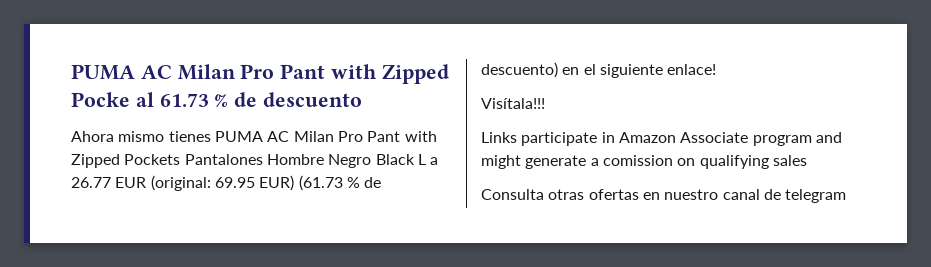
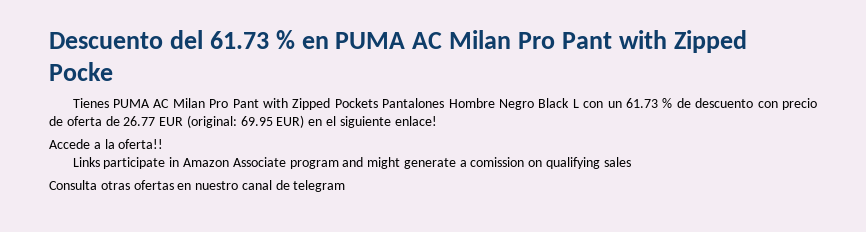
(71, 72) none -> [49,30,329,49] Descuento del 61.73 % en
[135,92,363,107] [71,131,211,142] al 61.73 % de descuento // Ahora mismo tienes -> [72,98,109,108] // Tienes
[430,157,439,165] a -> [583,98,817,110] [49,116,120,126] con un 61.73 % de descuento con precio de oferta de
[298,175,382,191] [481,62,558,78] (61.73 % de descuento) -> (305, 121) none
[481,98,545,109] Visítala!!! -> [49,139,164,149] Accede a la oferta!!

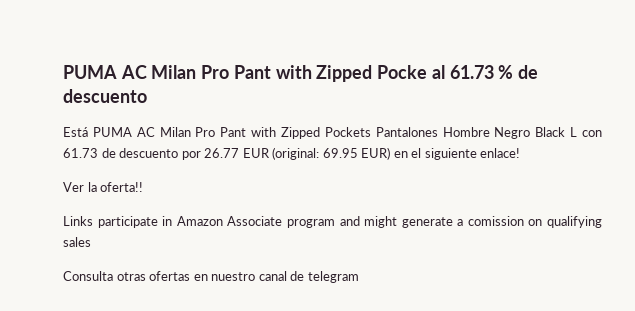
[49,30,329,49] Descuento del 61.73 % en -> (63, 72) none
[72,98,109,108] // Tienes -> [431,65,538,79] [63,89,147,103] [63,127,88,137] al 61.73 % de descuento // Está
[607,98,817,110] [49,116,120,126] un 61.73 % de descuento con precio de oferta de -> [63,148,201,160] 61.73 de descuento por
[49,139,101,149] Accede a -> [63,182,84,192] Ver

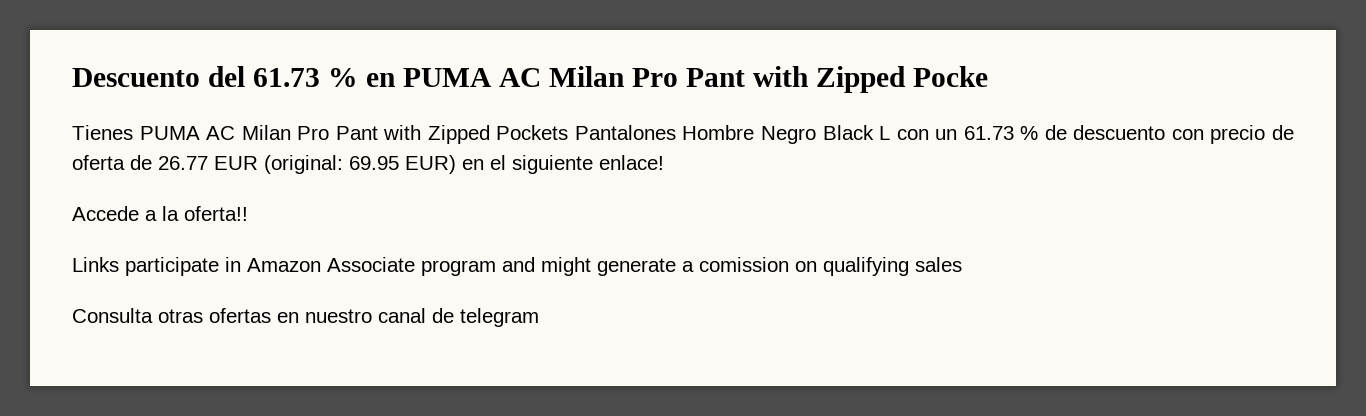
(63, 72) none -> [72,66,395,87] Descuento del 61.73 % en
[431,65,538,79] [63,89,147,103] [63,127,88,137] al 61.73 % de descuento // Está -> [72,125,133,140] // Tienes
[63,148,201,160] 61.73 de descuento por -> [935,125,1294,144] [72,155,152,170] un 61.73 % de descuento con precio de oferta de
[63,182,84,192] Ver -> [72,206,157,221] Accede a

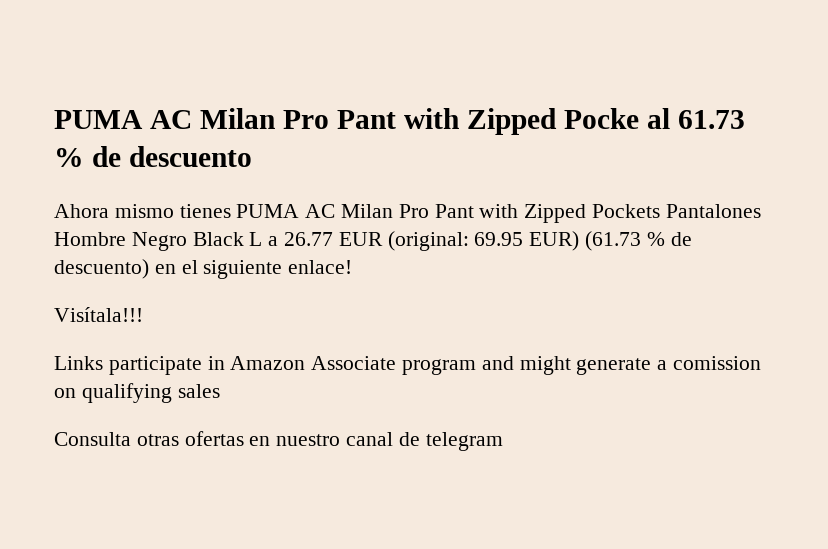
[72,66,395,87] Descuento del 61.73 % en -> (54, 119) none
[72,125,133,140] // Tienes -> [646,108,745,129] [54,146,252,167] [54,204,231,218] al 61.73 % de descuento // Ahora mismo tienes
[896,125,1294,144] [72,155,152,170] con un 61.73 % de descuento con precio de oferta de -> [268,236,279,246] a
(456, 164) none -> [585,231,692,251] [54,259,149,279] (61.73 % de descuento)
[72,206,248,221] Accede a la oferta!! -> [54,307,143,322] Visítala!!!

